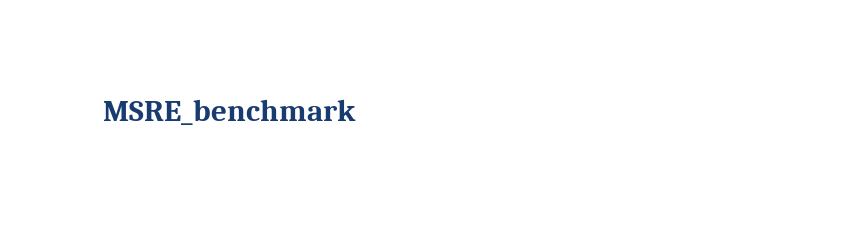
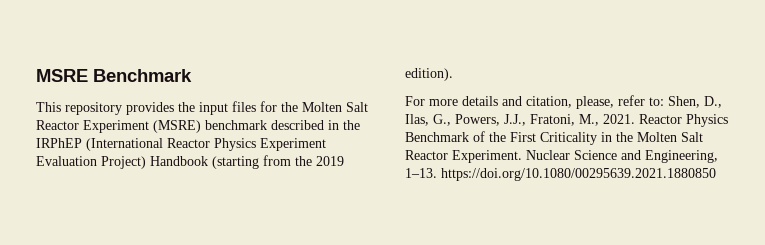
[103,99,356,125] MSRE_benchmark -> [36,69,192,82] [36,101,368,115] [36,120,360,133] [36,138,326,151] [36,155,344,169] [405,68,453,81] [405,95,722,109] [405,114,728,127] [405,131,703,145] [405,150,718,163] [405,168,716,181] MSRE Benchmark // This repository provides the input files for the Molten Salt Reactor Experiment (MSRE) benchmark described in the IRPhEP (International Reactor Physics Experiment Evaluation Project) Handbook (starting from the 2019 edition). // For more details and citation, please, refer to: Shen, D., Ilas, G., Powers, J.J., Fratoni, M., 2021. Reactor Physics Benchmark of the First Criticality in the Molten Salt Reactor Experiment. Nuclear Science and Engineering, 1–13. https://doi.org/10.1080/00295639.2021.1880850

